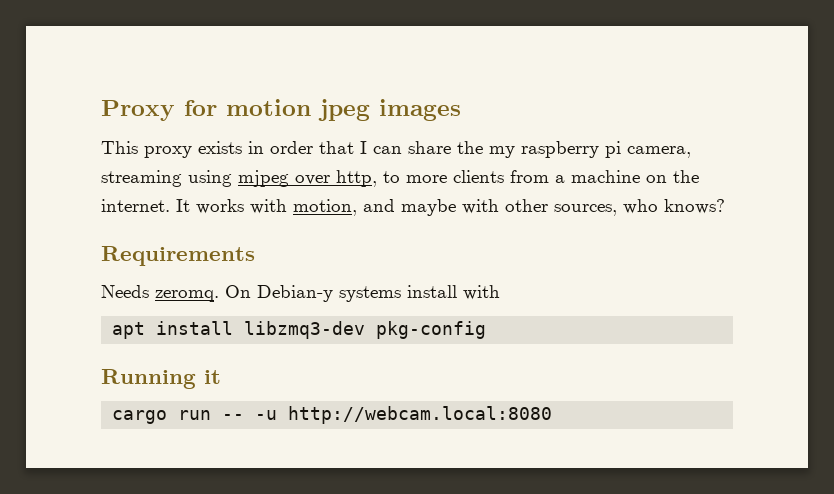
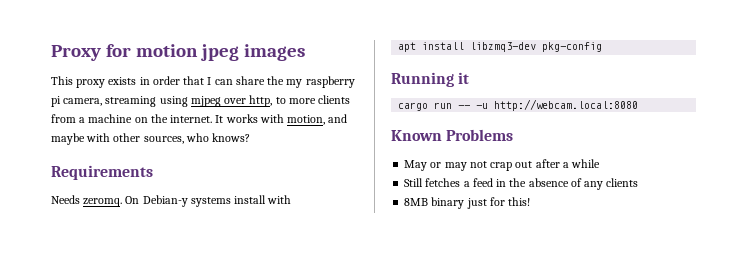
(553, 415) none -> [391,129,514,141] [404,159,601,171] [404,178,639,190] [404,197,531,209] // Known Problems // May or may not crap out after a while // Still fetches a feed in the absence of any clients // 8MB binary just for this!

